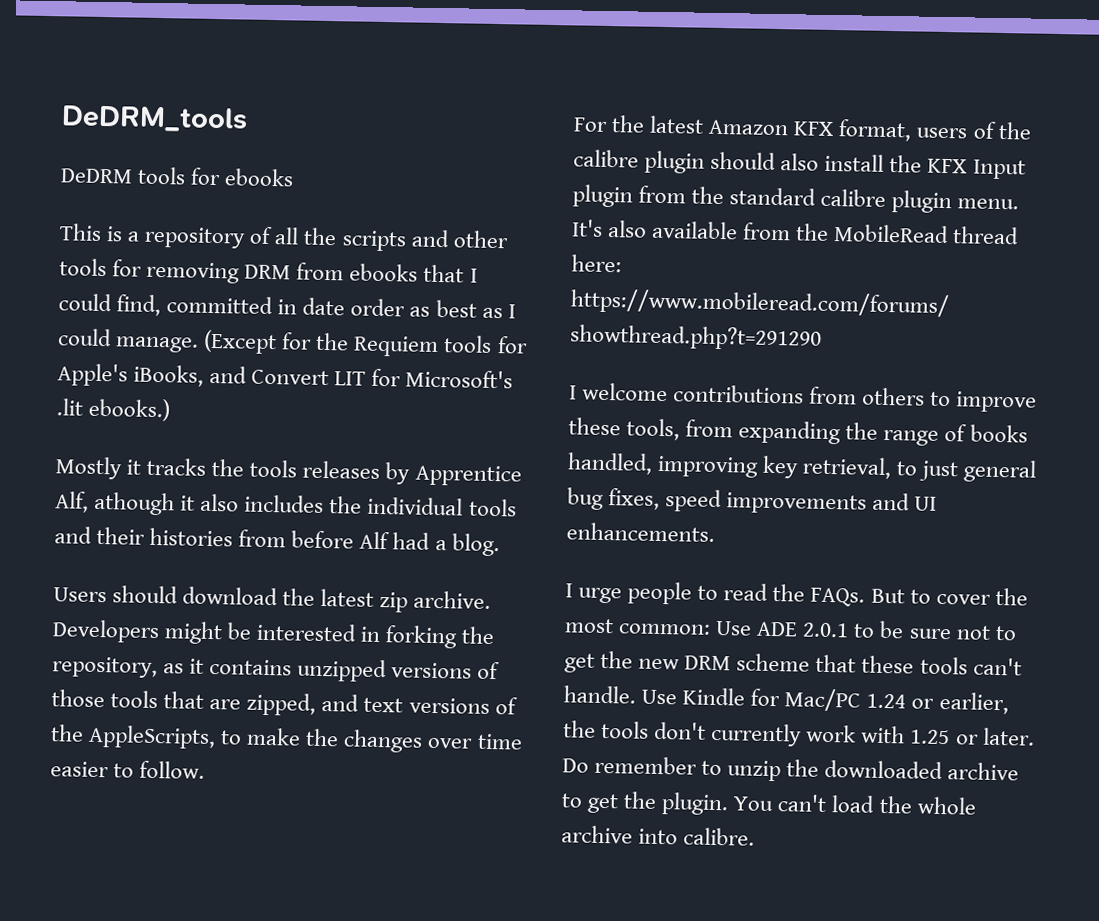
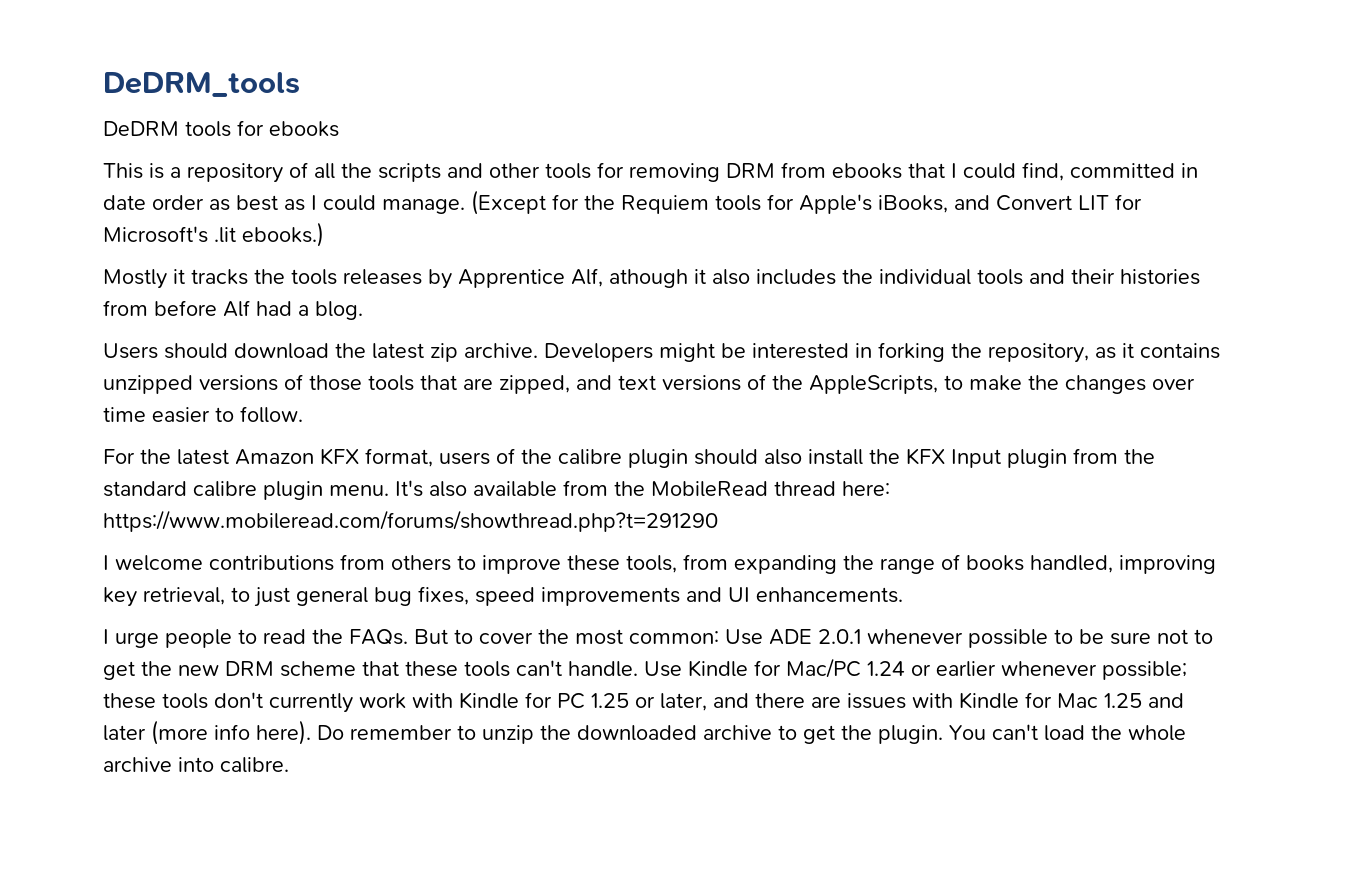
(850, 630) none -> [867,629,1048,648] whenever possible
[938,691,1009,715] [563,720,596,738] earlier, the -> [936,661,1187,680] [103,693,156,709] earlier whenever possible; these
[910,727,1035,746] 1.25 or later. -> [459,692,1184,711] [103,720,311,745] Kindle for PC 1.25 or later, and there are issues with Kindle for Mac 1.25 and later (more info here).

